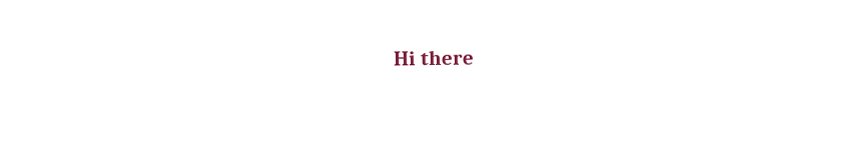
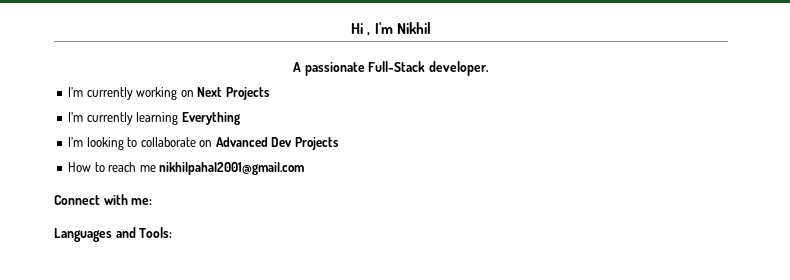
[419,49,474,66] there -> [367,22,431,36] [293,61,489,76] [68,87,270,100] [68,112,240,125] [68,137,339,150] [68,162,305,175] [54,194,153,205] [54,227,173,242] , I'm Nikhil // A passionate Full-Stack developer. // I’m currently working on Next Projects // I’m currently learning Everything // I’m looking to collaborate on Advanced Dev Projects // How to reach me nikhilpahal2001@gmail.com // Connect with me: // Languages and Tools:

